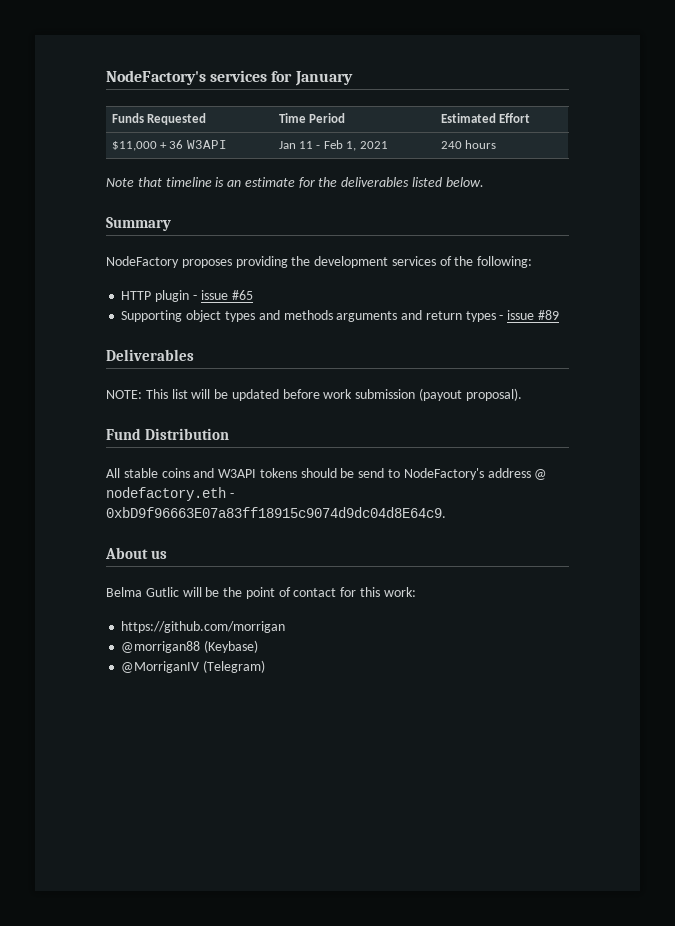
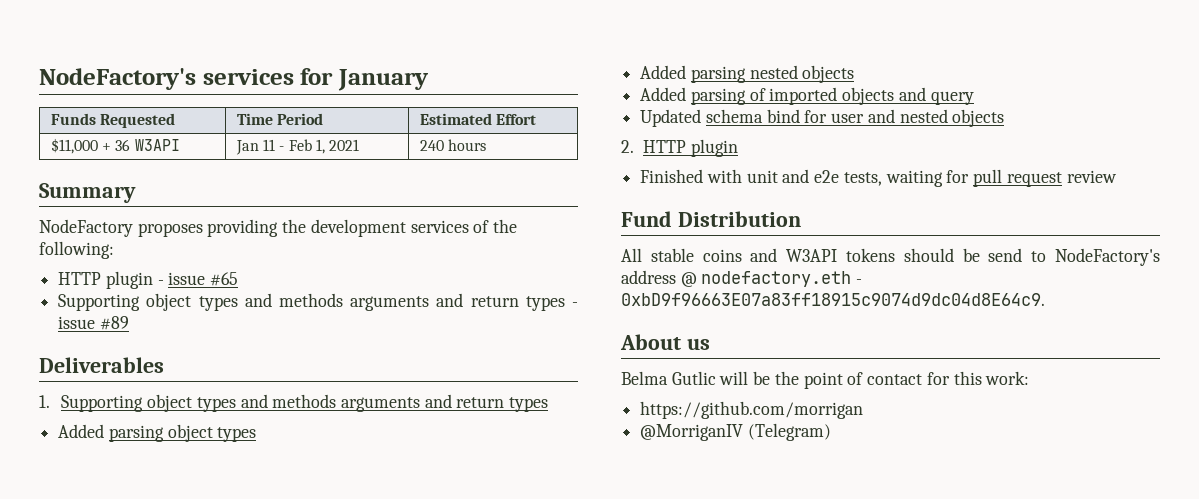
[106,177,484,188] // Note that timeline is an estimate for the deliverables listed below. -> (487, 145) none
[106,388,522,401] NOTE: This list will be updated before work submission (payout proposal). -> [39,394,549,412] [58,424,257,442] [640,65,855,83] [640,87,974,105] [640,109,1005,127] [621,139,739,157] [640,169,1117,187] 1. Supporting object types and methods arguments and return types // Added parsing object types // Added parsing nested objects // Added parsing of imported objects and query // Updated schema bind for user and nested objects // 2. HTTP plugin // Finished with unit and e2e tests, waiting for pull request review
[121,640,259,653] // @morrigan88 (Keybase) -> (864, 410) none

